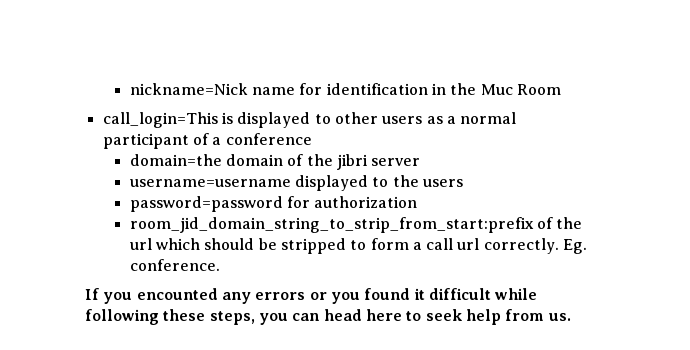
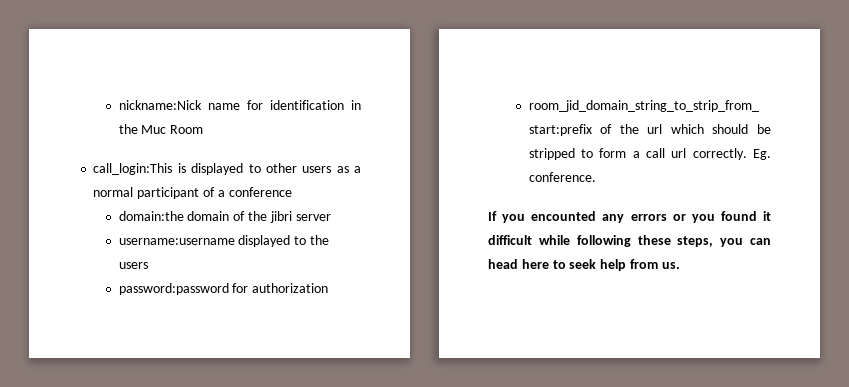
[129,83,248,95] nickname=Nick -> [118,100,202,110] nickname:Nick
[102,112,218,128] call_login=This -> [93,163,173,175] call_login:This
[129,154,222,166] domain=the -> [118,211,184,221] domain:the
[129,179,291,187] username=username -> [118,238,235,245] username:username
[129,196,283,212] password=password -> [118,283,229,295] password:password

